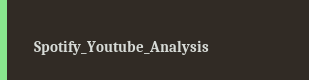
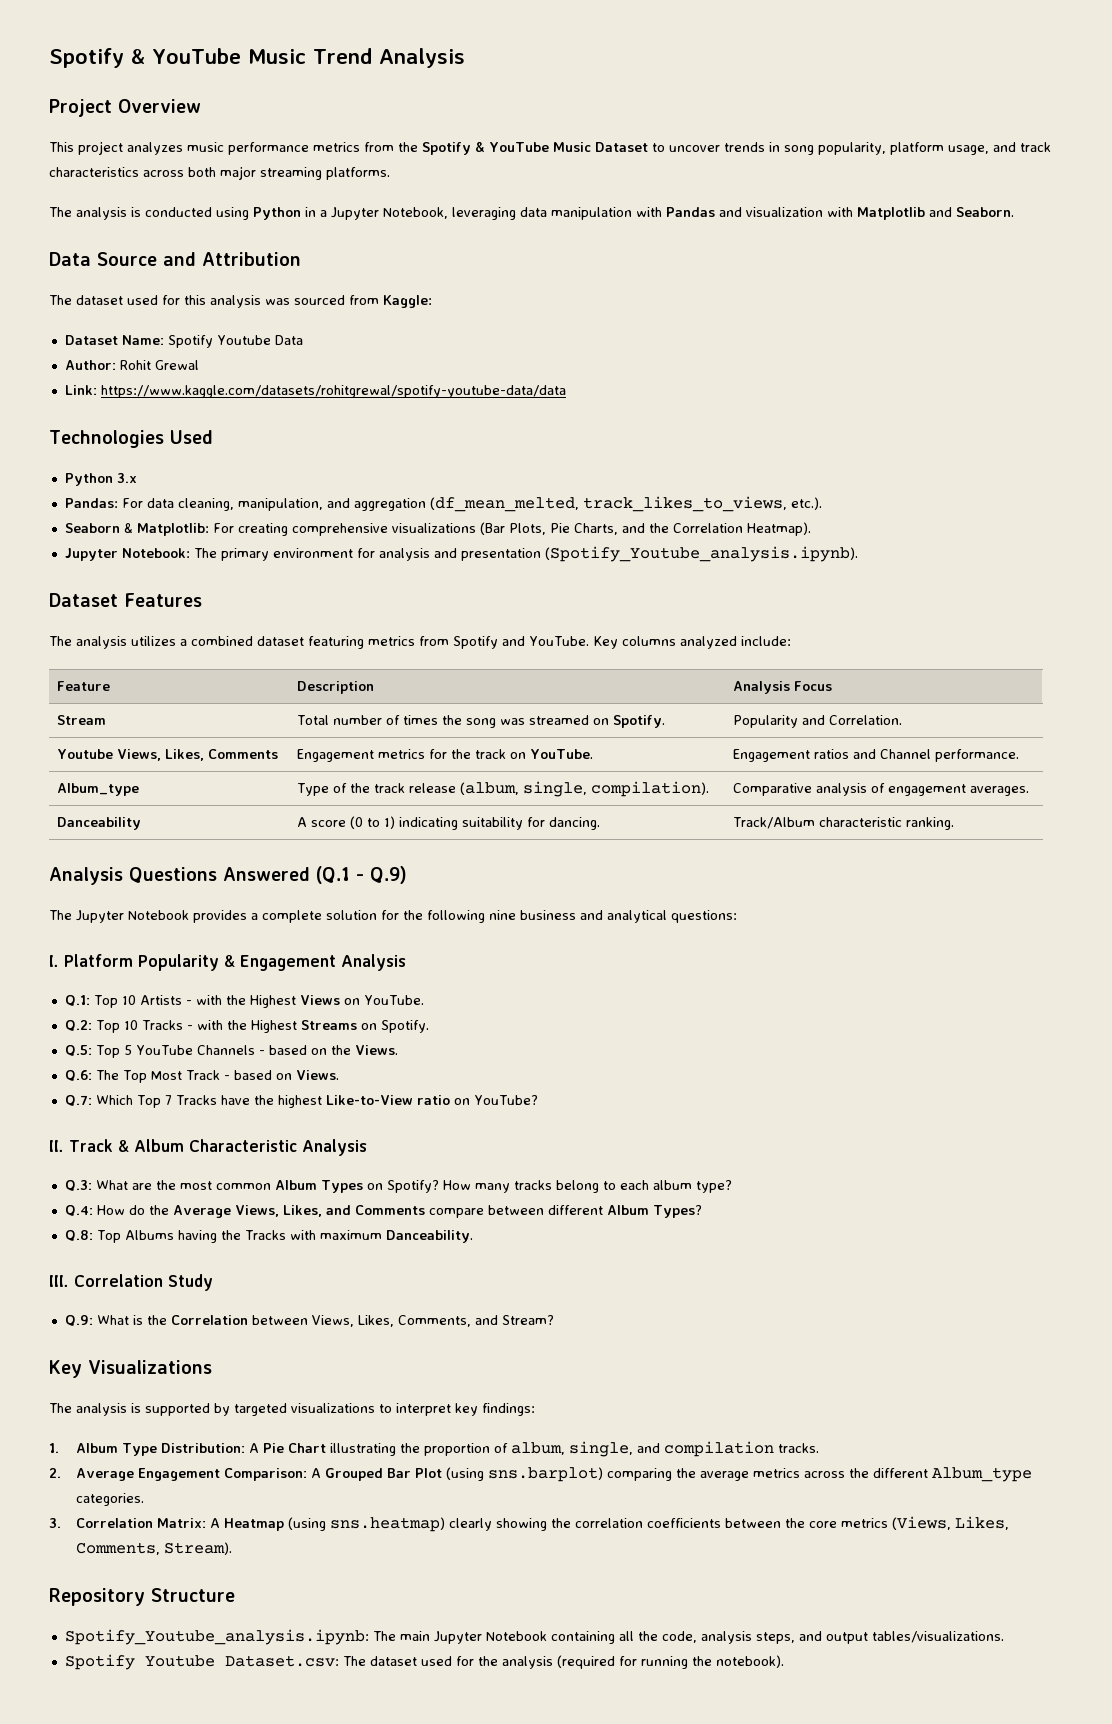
[34,40,209,55] Spotify_Youtube_Analysis -> [49,48,465,68] [49,99,201,117] [49,141,1051,155] [49,166,390,180] [49,207,1014,220] [49,252,301,266] [49,295,432,308] [64,335,303,348] [64,360,199,370] [64,385,566,398] [49,430,213,448] [64,473,137,486] [64,496,822,512] [64,522,811,536] [64,546,858,562] [49,593,202,607] [49,636,791,649] [56,681,110,691] [296,681,374,694] [732,681,832,694] [56,715,106,725] [296,715,665,728] [732,715,902,728] [56,749,278,761] [296,749,593,762] [732,749,1019,762] [56,783,139,796] [296,781,709,797] [732,783,1029,796] [56,817,141,830] [296,816,600,830] [732,817,954,830] [49,866,407,885] [49,910,737,923] [49,954,406,971] [64,995,424,1008] [64,1020,429,1033] [64,1045,398,1058] [64,1070,339,1083] [64,1095,538,1108] [49,1139,367,1156] [64,1180,732,1193] [64,1205,702,1218] [64,1230,473,1243] [49,1274,213,1291] [64,1315,554,1327] [49,1360,212,1378] [49,1403,535,1416] [49,1441,819,1457] [49,1467,1032,1482] [75,1493,144,1506] [49,1516,1009,1532] [75,1542,232,1555] [49,1588,235,1606] [64,1629,1004,1645] [64,1654,784,1670] Spotify & YouTube Music Trend Analysis // Project Overview // This project analyzes music performance metrics from the Spotify & YouTube Music Dataset to uncover trends in song popularity, platform usage, and track characteristics across both major streaming platforms. // The analysis is conducted using Python in a Jupyter Notebook, leveraging data manipulation with Pandas and visualization with Matplotlib and Seaborn. // Data Source and Attribution // The dataset used for this analysis was sourced from Kaggle: // Dataset Name: Spotify Youtube Data // Author: Rohit Grewal // Link: https://www.kaggle.com/datasets/rohitgrewal/spotify-youtube-data/data // Technologies Used // Python 3.x // Pandas: For data cleaning, manipulation, and aggregation (df_mean_melted, track_likes_to_views, etc.). // Seaborn & Matplotlib: For creating comprehensive visualizations (Bar Plots, Pie Charts, and the Correlation Heatmap). // Jupyter Notebook: The primary environment for analysis and presentation (Spotify_Youtube_analysis.ipynb). // Dataset Features // The analysis utilizes a combined dataset featuring metrics from Spotify and YouTube. Key columns analyzed include: // Feature | Description | Analysis Focus // Stream | Total number of times the song was streamed on Spotify. | Popularity and Correlation. // Youtube Views, Likes, Comments | Engagement metrics for the track on YouTube. | Engagement ratios and Channel performance. // Album_type | Type of the track release (album, single, compilation). | Comparative analysis of engagement averages. // Danceability | A score (0 to 1) indicating suitability for dancing. | Track/Album characteristic ranking. // Analysis Questions Answered (Q.1 - Q.9) // The Jupyter Notebook provides a complete solution for the following nine business and analytical questions: // I. Platform Popularity & Engagement Analysis // Q.1: Top 10 Artists - with the Highest Views on YouTube. // Q.2: Top 10 Tracks - with the Highest Streams on Spotify. // Q.5: Top 5 YouTube Channels - based on the Views. // Q.6: The Top Most Track - based on Views. // Q.7: Which Top 7 Tracks have the highest Like-to-View ratio on YouTube? // II. Track & Album Characteristic Analysis // Q.3: What are the most common Album Types on Spotify? How many tracks belong to each album type? // Q.4: How do the Average Views, Likes, and Comments compare between different Album Types? // Q.8: Top Albums having the Tracks with maximum Danceability. // III. Correlation Study // Q.9: What is the Correlation between Views, Likes, Comments, and Stream? // Key Visualizations // The analysis is supported by targeted visualizations to interpret key findings: // 1. Album Type Distribution: A Pie Chart illustrating the proportion of album, single, and compilation tracks. // 2. Average Engagement Comparison: A Grouped Bar Plot (using sns.barplot) comparing the average metrics across the different Album_type categories. // 3. Correlation Matrix: A Heatmap (using sns.heatmap) clearly showing the correlation coefficients between the core metrics (Views, Likes, Comments, Stream). // Repository Structure // Spotify_Youtube_analysis.ipynb: The main Jupyter Notebook containing all the code, analysis steps, and output tables/visualizations. // Spotify Youtube Dataset.csv: The dataset used for the analysis (required for running the notebook).

